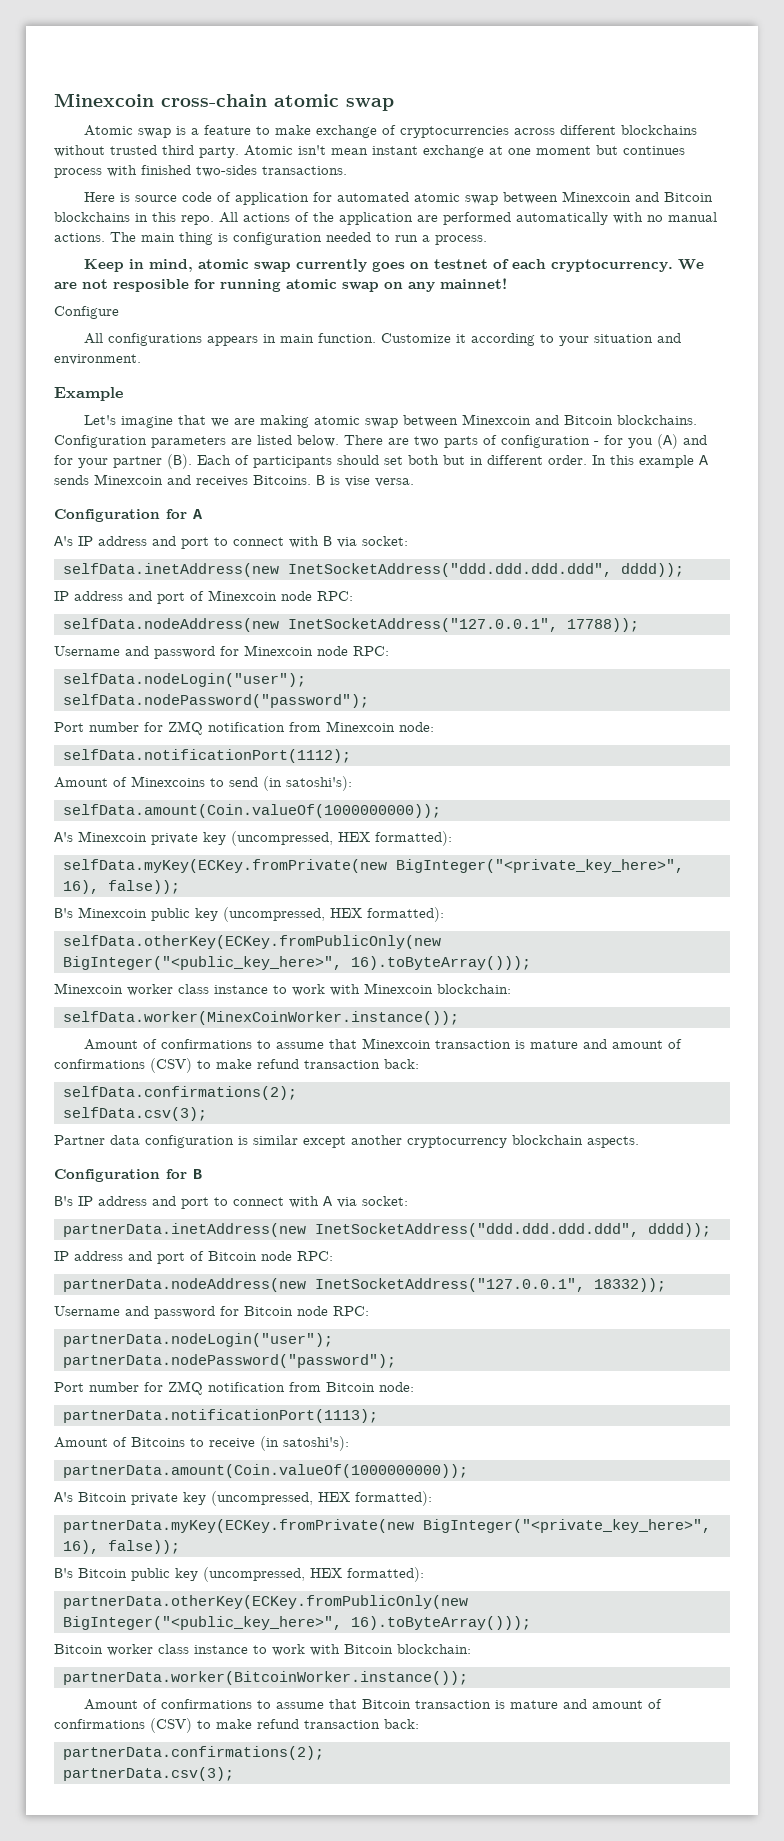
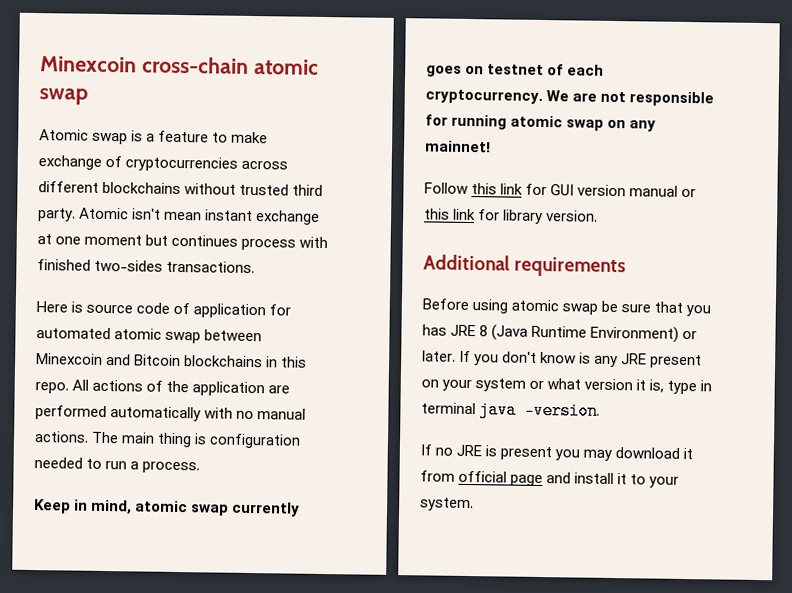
[113,279,189,292] resposible -> [629,91,715,107] responsible
[54,306,119,319] [83,333,681,346] [54,354,141,365] [54,387,123,401] [83,414,697,428] [54,434,707,449] [54,454,708,469] [54,474,414,487] [54,509,202,522] [54,536,408,549] [62,563,684,577] [54,590,353,604] [62,618,639,632] [54,645,389,659] [62,673,306,687] [62,694,369,708] [54,721,434,735] [62,749,351,763] [54,776,352,791] [62,804,441,818] [54,831,452,846] [62,859,684,873] [62,880,180,894] [54,907,444,922] [62,935,441,949] [62,956,531,970] [54,983,511,996] [62,1011,459,1025] [83,1038,682,1050] [54,1058,419,1073] [62,1086,297,1100] [62,1107,207,1121] [54,1135,639,1148] [54,1169,202,1182] [54,1196,408,1209] [62,1223,711,1237] [54,1251,333,1264] [62,1278,666,1292] [54,1306,369,1319] [62,1333,333,1347] [62,1354,396,1368] [54,1381,414,1395] [62,1409,378,1423] [54,1436,349,1451] [62,1464,468,1478] [54,1491,432,1506] [62,1519,711,1533] [62,1540,180,1554] [54,1567,424,1582] [62,1595,468,1609] [62,1616,531,1630] [54,1644,471,1656] [62,1671,468,1685] [83,1699,662,1710] [54,1718,419,1733] [62,1746,324,1760] [62,1767,234,1781] Configure // All configurations appears in main function. Customize it according to your situation and environment. // Example // Let's imagine that we are making atomic swap between Minexcoin and Bitcoin blockchains. Configuration parameters are listed below. There are two parts of configuration - for you (A) and for your partner (B). Each of participants should set both but in different order. In this example A sends Minexcoin and receives Bitcoins. B is vise versa. // Configuration for A // A's IP address and port to connect with B via socket: // selfData.inetAddress(new InetSocketAddress("ddd.ddd.ddd.ddd", dddd)); // IP address and port of Minexcoin node RPC: // selfData.nodeAddress(new InetSocketAddress("127.0.0.1", 17788)); // Username and password for Minexcoin node RPC: // selfData.nodeLogin("user"); // selfData.nodePassword("password"); // Port number for ZMQ notification from Minexcoin node: // selfData.notificationPort(1112); // Amount of Minexcoins to send (in satoshi's): // selfData.amount(Coin.valueOf(1000000000)); // A's Minexcoin private key (uncompressed, HEX formatted): // selfData.myKey(ECKey.fromPrivate(new BigInteger("<private_key_here>", 16), false)); // B's Minexcoin public key (uncompressed, HEX formatted): // selfData.otherKey(ECKey.fromPublicOnly(new BigInteger("<public_key_here>", 16).toByteArray())); // Minexcoin worker class instance to work with Minexcoin blockchain: // selfData.worker(MinexCoinWorker.instance()); // Amount of confirmations to assume that Minexcoin transaction is mature and amount of confirmations (CSV) to make refund transaction back: // selfData.confirmations(2); // selfData.csv(3); // Partner data configuration is similar except another cryptocurrency blockchain aspects. // Configuration for B // B's IP address and port to connect with A via socket: // partnerData.inetAddress(new InetSocketAddress("ddd.ddd.ddd.ddd", dddd)); // IP address and port of Bitcoin node RPC: // partnerData.nodeAddress(new InetSocketAddress("127.0.0.1", 18332)); // Username and password for Bitcoin node RPC: // partnerData.nodeLogin("user"); // partnerData.nodePassword("password"); // Port number for ZMQ notification from Bitcoin node: // partnerData.notificationPort(1113); // Amount of Bitcoins to receive (in satoshi's): // partnerData.amount(Coin.valueOf(1000000000)); // A's Bitcoin private key (uncompressed, HEX formatted): // partnerData.myKey(ECKey.fromPrivate(new BigInteger("<private_key_here>", 16), false)); // B's Bitcoin public key (uncompressed, HEX formatted): // partnerData.otherKey(ECKey.fromPublicOnly(new BigInteger("<public_key_here>", 16).toByteArray())); // Bitcoin worker class instance to work with Bitcoin blockchain: // partnerData.worker(BitcoinWorker.instance()); // Amount of confirmations to assume that Bitcoin transaction is mature and amount of confirmations (CSV) to make refund transaction back: // partnerData.confirmations(2); // partnerData.csv(3); -> [424,182,697,198] [424,208,599,225] [423,254,627,278] [422,298,712,317] [422,324,698,343] [422,350,703,369] [421,378,713,395] [421,401,601,420] [420,444,694,462] [420,470,680,488] [420,497,474,512] Follow this link for GUI version manual or this link for library version. // Additional requirements // Before using atomic swap be sure that you has JRE 8 (Java Runtime Environment) or later. If you don't know is any JRE present on your system or what version it is, type in terminal java -version. // If no JRE is present you may download it from official page and install it to your system.

